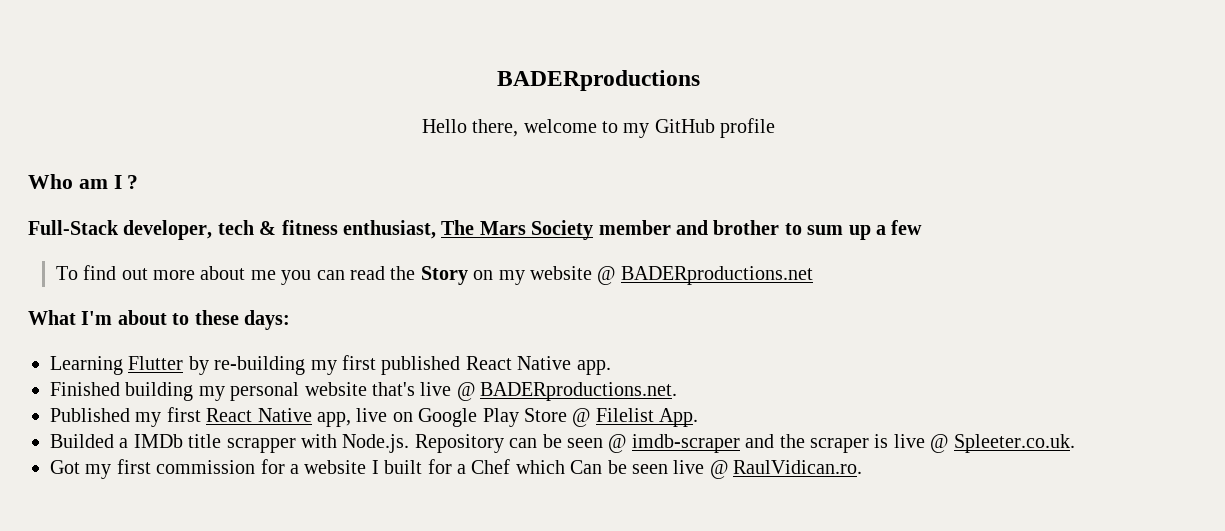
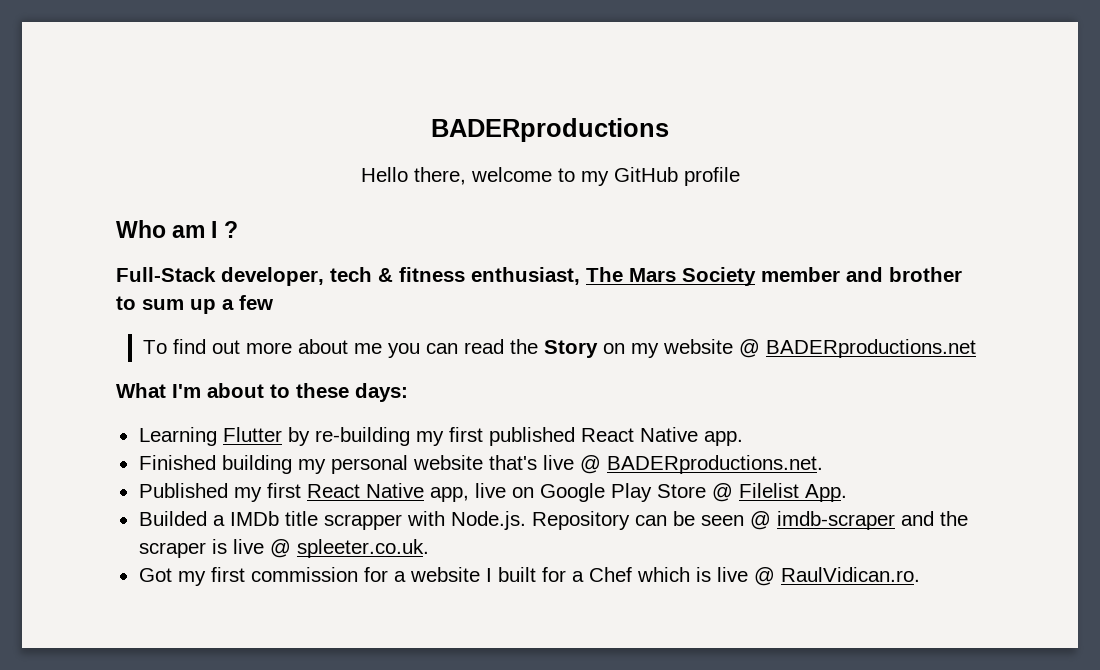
[953,434,1075,453] Spleeter.co.uk. -> [296,539,429,558] spleeter.co.uk.
[570,460,668,474] Can be seen -> [695,567,711,582] is

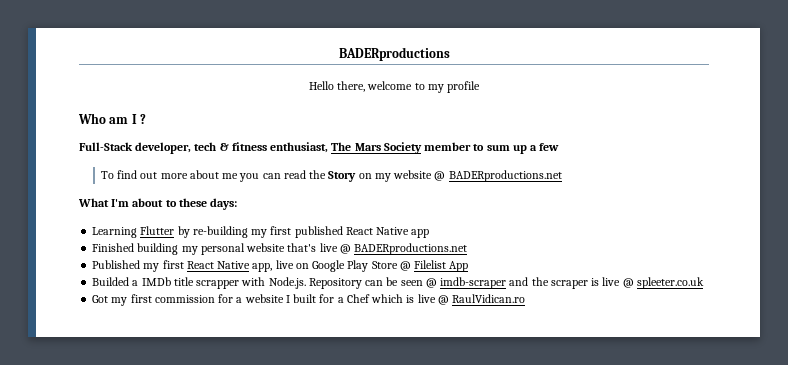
[613,167,678,182] GitHub -> (444, 88) none
[846,267,962,282] and brother -> (472, 146) none
[703,431,743,446] app. -> [411,229,430,238] app
[606,455,823,474] BADERproductions.net. -> [354,243,468,255] BADERproductions.net
[804,484,847,502] App. -> [449,261,469,272] App
[296,539,429,558] spleeter.co.uk. -> [636,277,704,289] spleeter.co.uk
[780,567,920,582] RaulVidican.ro. -> [452,294,526,303] RaulVidican.ro

